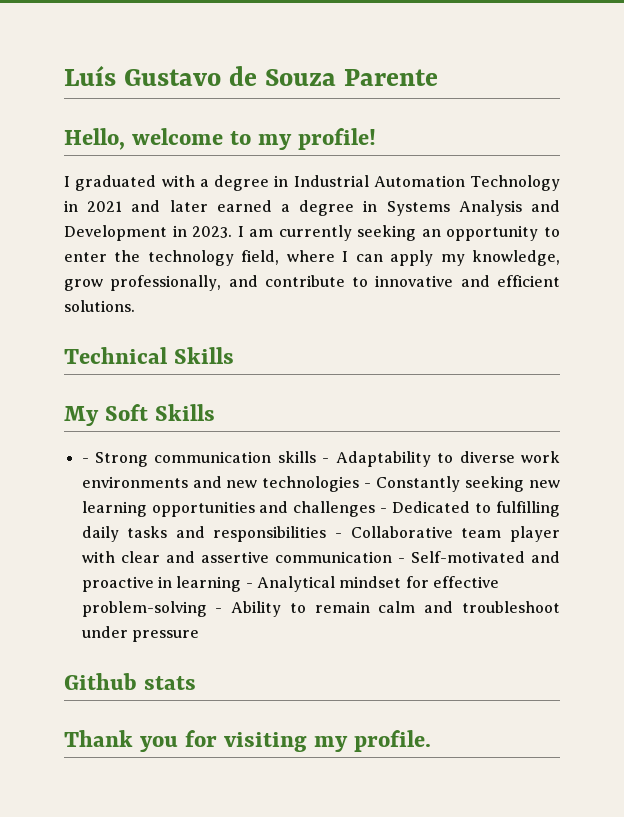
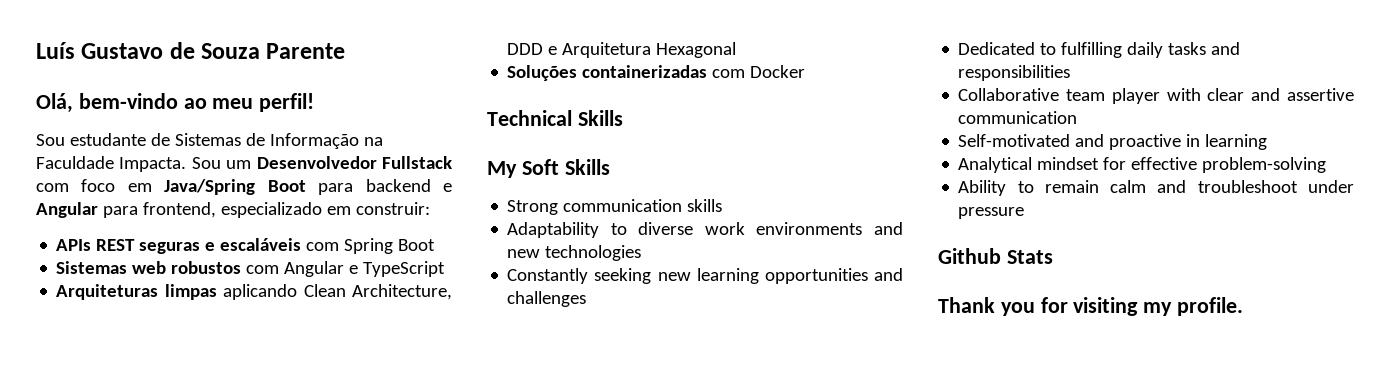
[64,128,377,150] [64,175,561,191] [64,200,560,216] [64,225,560,241] [64,250,561,266] [64,275,560,291] [64,300,135,312] Hello, welcome to my profile! // I graduated with a degree in Industrial Automation Technology in 2021 and later earned a degree in Systems Analysis and Development in 2023. I am currently seeking an opportunity to enter the technology field, where I can apply my knowledge, grow professionally, and contribute to innovative and efficient solutions. -> [36,93,315,113] [36,133,383,149] [36,156,452,172] [36,179,452,195] [36,202,430,218] [56,238,436,254] [56,261,446,277] [56,284,452,300] [507,42,737,58] [507,65,806,81] Olá, bem-vindo ao meu perfil! // Sou estudante de Sistemas de Informação na Faculdade Impacta. Sou um Desenvolvedor Fullstack com foco em Java/Spring Boot para backend e Angular para frontend, especializado em construir: // APIs REST seguras e escaláveis com Spring Boot // Sistemas web robustos com Angular e TypeScript // Arquiteturas limpas aplicando Clean Architecture, DDD e Arquitetura Hexagonal // Soluções containerizadas com Docker
[81,458,89,463] - -> (610, 167) none
[322,458,330,463] - -> (723, 205) //
[364,483,372,488] - -> (642, 253) //
[380,508,388,513] - -> (587, 299) //
[335,533,343,538] - -> (1071, 73) //
[397,558,405,563] - -> (1078, 117) //
[245,583,253,588] - -> (1268, 142) //
[215,608,223,613] - -> (1327, 165) //
[144,676,197,690] stats -> [1006,250,1053,264] Stats

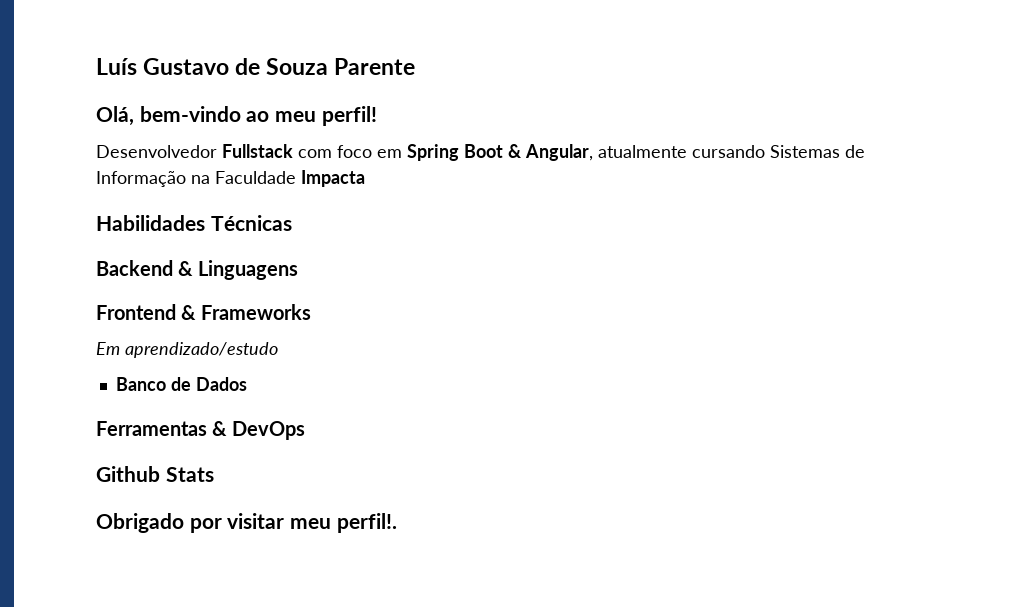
[36,133,170,146] Sou estudante de -> [96,144,765,161] Desenvolvedor Fullstack com foco em Spring Boot & Angular, atualmente cursando
[119,156,452,172] [36,179,452,195] [36,202,430,218] [56,238,436,254] [56,261,446,277] [56,284,452,300] [507,42,737,58] [507,65,806,81] [487,110,623,126] [487,159,610,178] [507,199,723,215] [507,222,903,238] [507,245,642,261] [507,268,903,284] [507,291,587,307] [958,42,1241,58] [958,65,1071,81] [958,88,1354,104] [958,111,1078,124] [958,134,1268,150] [958,157,1327,173] [958,180,1354,196] [958,207,1025,219] [938,248,1053,264] [938,297,1244,316] Impacta. Sou um Desenvolvedor Fullstack com foco em Java/Spring Boot para backend e Angular para frontend, especializado em construir: // APIs REST seguras e escaláveis com Spring Boot // Sistemas web robustos com Angular e TypeScript // Arquiteturas limpas aplicando Clean Architecture, DDD e Arquitetura Hexagonal // Soluções containerizadas com Docker // Technical Skills // My Soft Skills // Strong communication skills // Adaptability to diverse work environments and new technologies // Constantly seeking new learning opportunities and challenges // Dedicated to fulfilling daily tasks and responsibilities // Collaborative team player with clear and assertive communication // Self-motivated and proactive in learning // Analytical mindset for effective problem-solving // Ability to remain calm and troubleshoot under pressure // Github Stats // Thank you for visiting my profile. -> [301,170,365,187] [96,215,292,231] [96,260,298,280] [96,304,311,320] [96,342,278,358] [115,377,247,391] [96,421,305,440] [96,466,214,482] [96,513,397,533] Impacta // Habilidades Técnicas // Backend & Linguagens // Frontend & Frameworks // Em aprendizado/estudo // Banco de Dados // Ferramentas & DevOps // Github Stats // Obrigado por visitar meu perfil!.

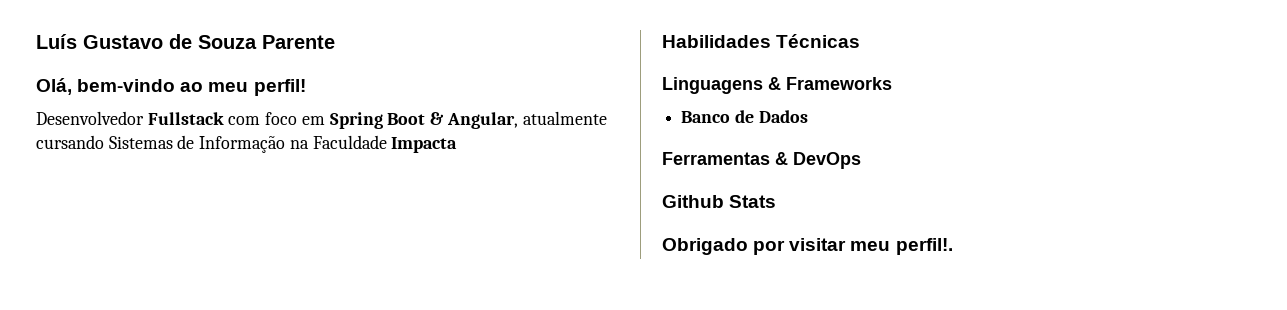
[96,260,194,276] Backend & -> (861, 41) none
[96,304,176,320] // Frontend -> (763, 85) none
[96,342,278,358] // Em aprendizado/estudo -> (892, 83) none

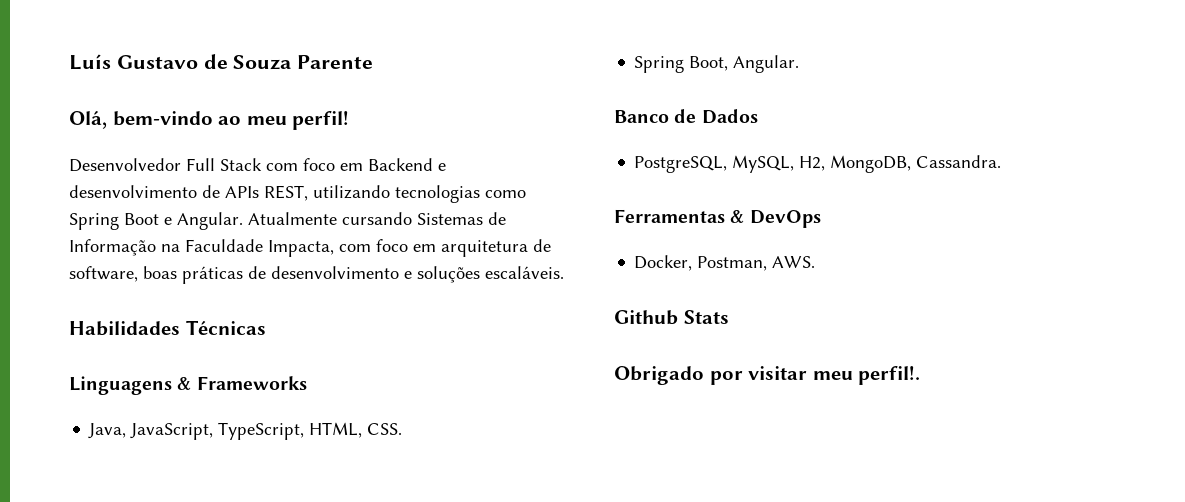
[147,111,607,129] Fullstack com foco em Spring Boot & Angular, atualmente -> [186,158,446,171] [69,185,526,203] [69,212,337,230] Full Stack com foco em Backend e desenvolvimento de APIs REST, utilizando tecnologias como Spring Boot e Angular. Atualmente
[391,137,458,153] Impacta -> [268,239,551,257] [69,266,564,284] Impacta, com foco em arquitetura de software, boas práticas de desenvolvimento e soluções escaláveis.
[681,110,808,123] Banco de Dados -> [88,422,403,440] [634,55,800,73] [614,109,758,124] [634,155,1002,173] Java, JavaScript, TypeScript, HTML, CSS. // Spring Boot, Angular. // Banco de Dados // PostgreSQL, MySQL, H2, MongoDB, Cassandra.
(861, 160) none -> [634,255,816,271] // Docker, Postman, AWS.

